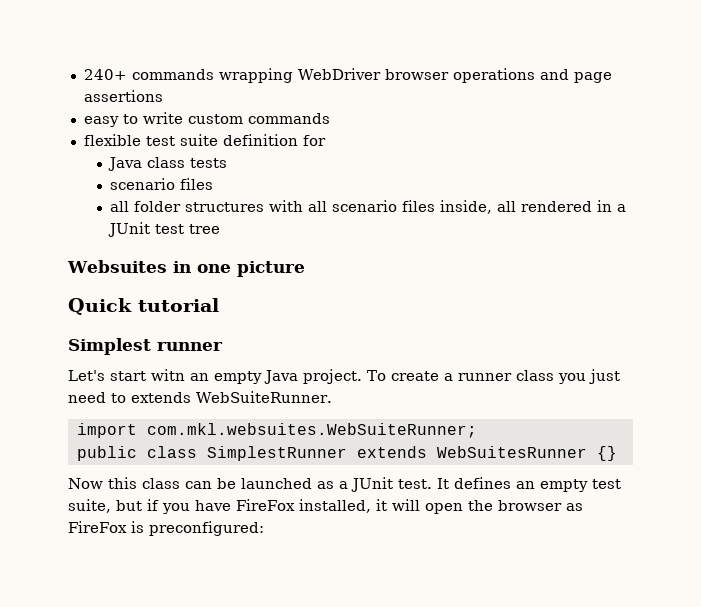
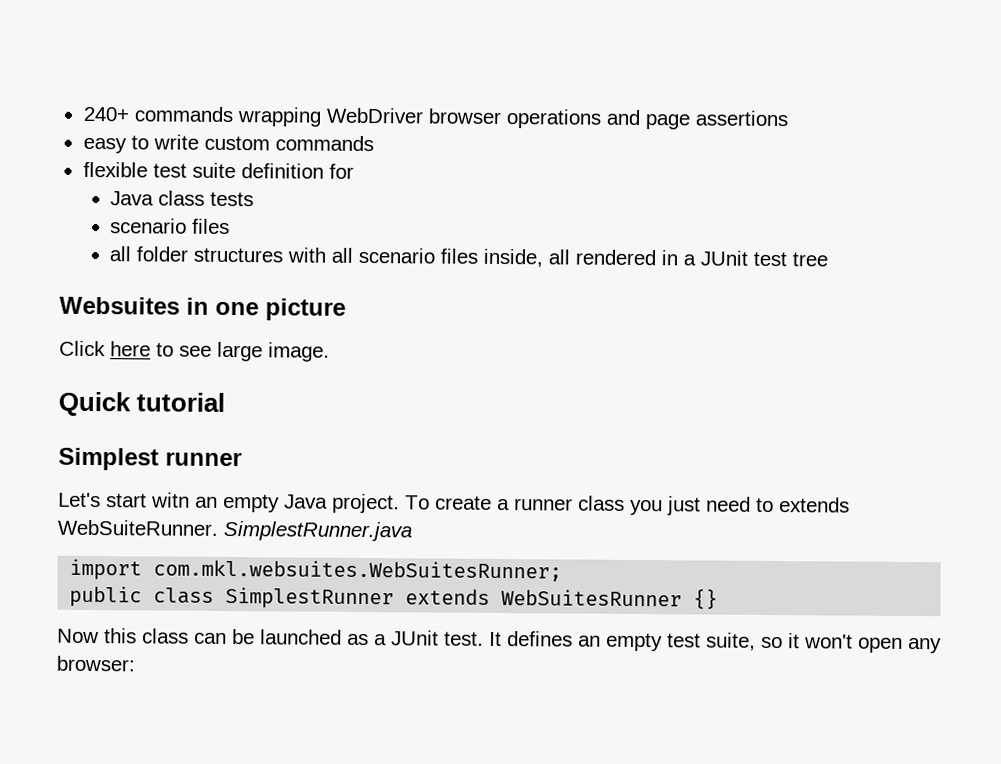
(305, 269) none -> [59,340,330,362] // Click here to see large image.
(332, 397) none -> [223,520,412,542] SimplestRunner.java
[146,423,477,438] com.mkl.websuites.WebSuiteRunner; -> [153,559,563,582] com.mkl.websuites.WebSuitesRunner;
[116,499,583,514] [68,521,264,536] but if you have FireFox installed, it will open the browser as FireFox is preconfigured: -> [761,633,942,654] [56,655,135,672] so it won't open any browser:

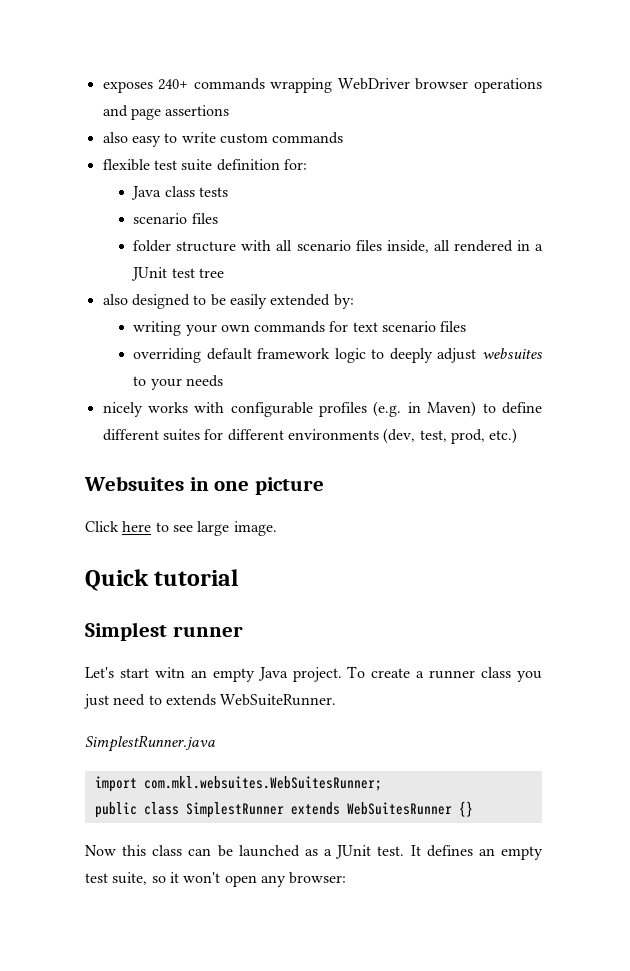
(82, 114) none -> [102,81,153,93] exposes
(788, 118) none -> [102,132,128,143] also
[328,163,354,179] for -> [283,159,307,170] for:
[109,246,284,263] all folder structures -> [133,240,237,252] folder structure
(829, 259) none -> [102,294,354,309] [133,321,467,336] [133,348,543,363] [133,375,223,390] [102,401,542,417] [102,428,518,444] // also designed to be easily extended by: // writing your own commands for text scenario files // overriding default framework logic to deeply adjust websuites to your needs // nicely works with configurable profiles (e.g. in Maven) to define different suites for different environments (dev, test, prod, etc.)
(218, 527) none -> (337, 700) //

